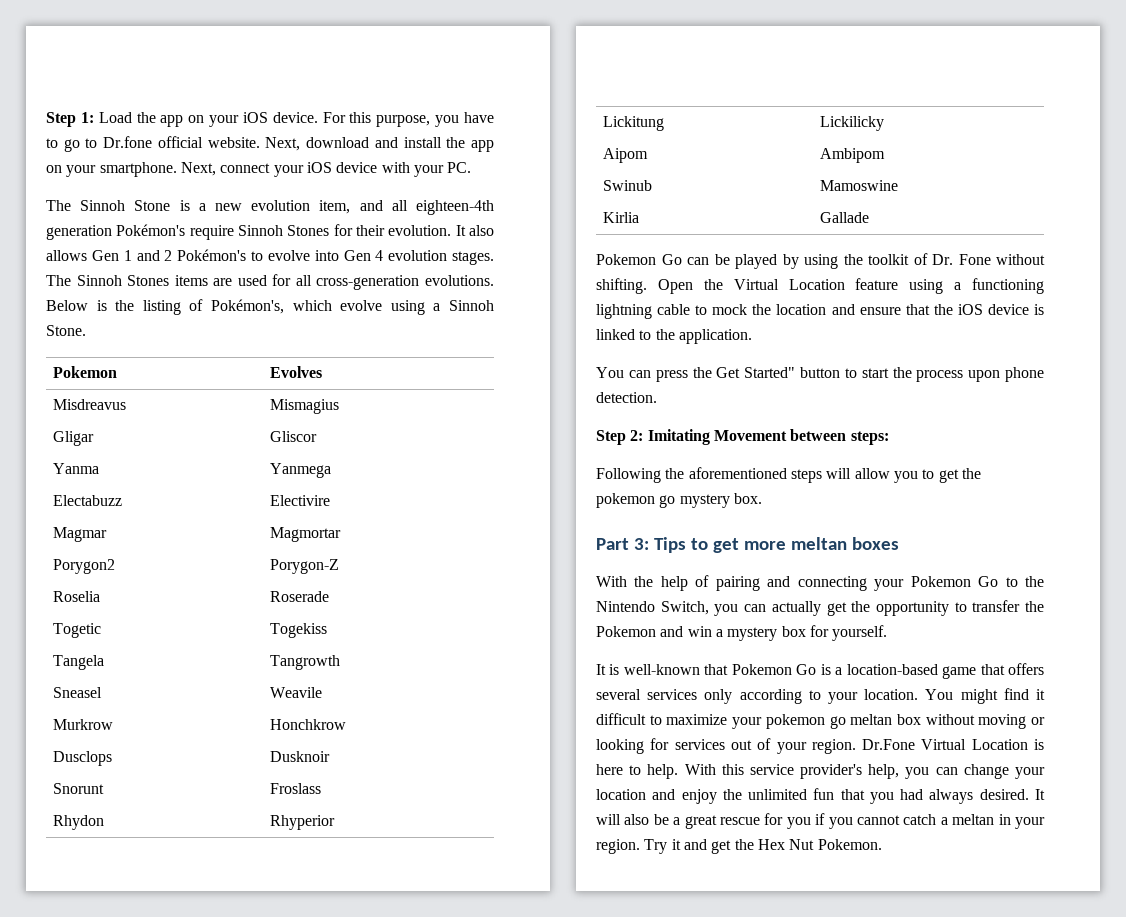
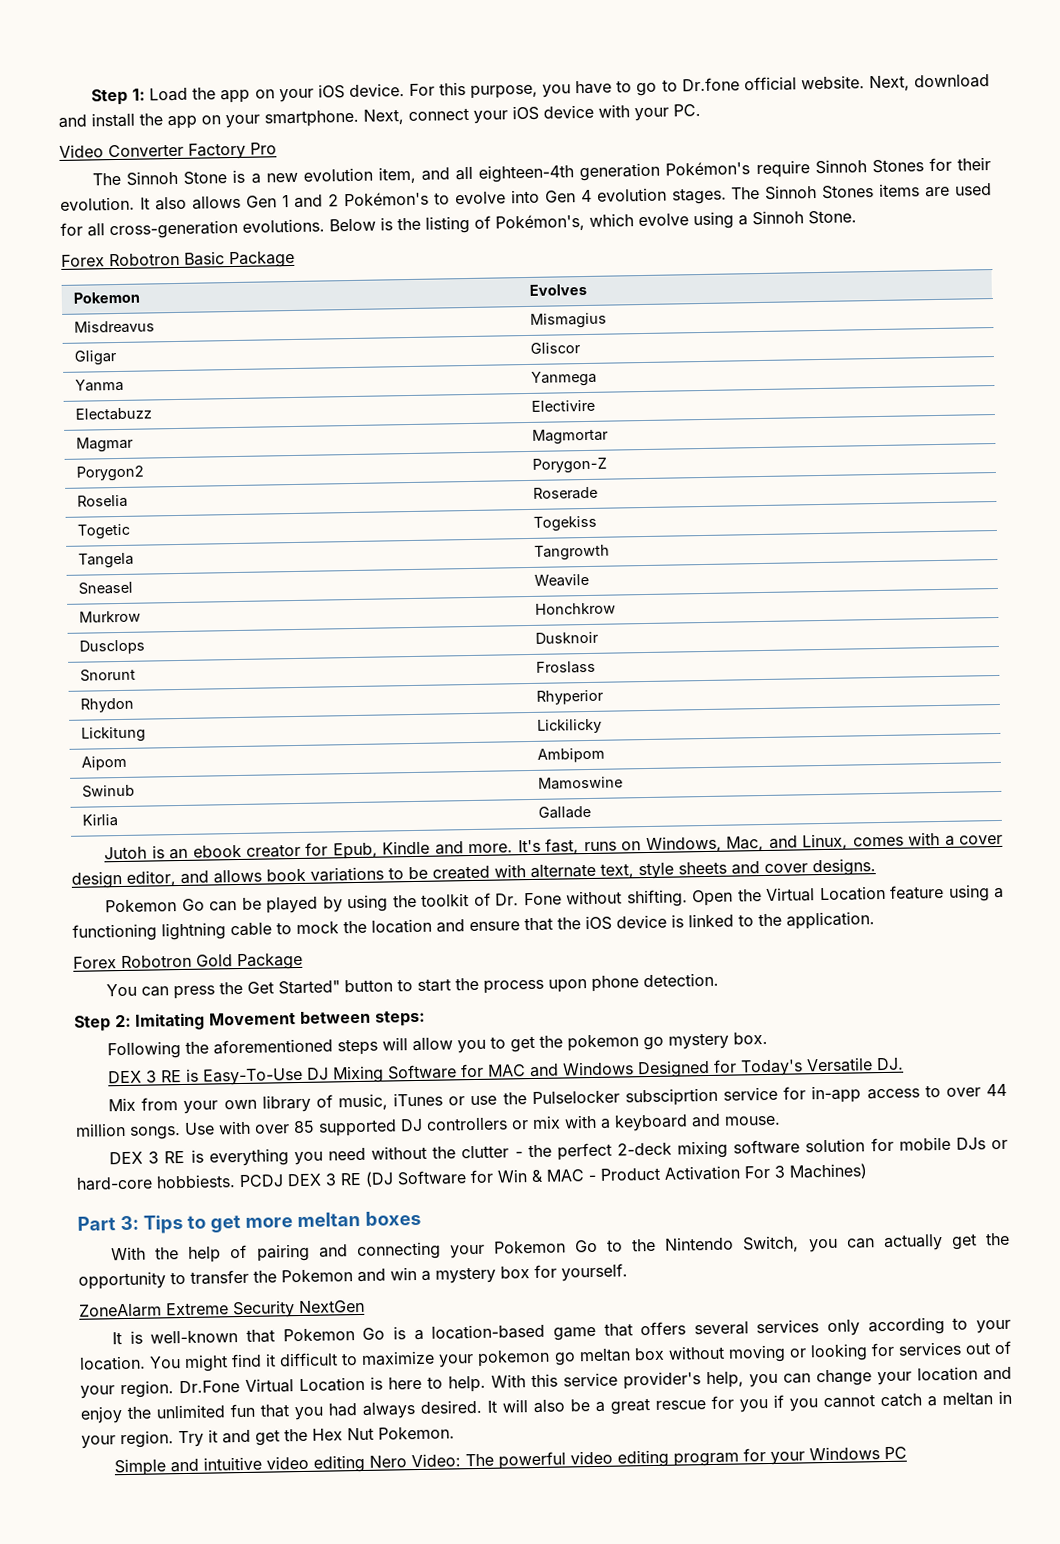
(472, 167) none -> [59,142,277,160] // Video Converter Factory Pro
(86, 330) none -> [61,250,295,269] // Forex Robotron Basic Package
(870, 217) none -> [104,831,1003,860] [71,858,876,889] // Jutoh is an ebook creator for Epub, Kindle and more. It's fast, runs on Windows, Mac, and Linux, comes with a cover design editor, and allows book variations to be created with alternate text, style sheets and cover designs.
(752, 336) none -> [73,952,303,971] // Forex Robotron Gold Package
(762, 498) none -> [108,1057,905,1086] [108,1083,1008,1114] [75,1113,781,1140] [109,1136,1008,1167] [76,1163,867,1191] // DEX 3 RE is Easy-To-Use DJ Mixing Software for MAC and Windows Designed for Today's Versatile DJ. // Mix from your own library of music, iTunes or use the Pulselocker subsciprtion service for in-app access to over 44 million songs. Use with over 85 supported DJ controllers or mix with a keyboard and mouse. // DEX 3 RE is everything you need without the clutter - the perfect 2-deck mixing software solution for mobile DJs or hard-core hobbiests. PCDJ DEX 3 RE (DJ Software for Win & MAC - Product Activation For 3 Machines)
(888, 633) none -> [79,1299,365,1319] // ZoneAlarm Extreme Security NextGen
(882, 844) none -> [114,1446,908,1477] // Simple and intuitive video editing Nero Video: The powerful video editing program for your Windows PC

